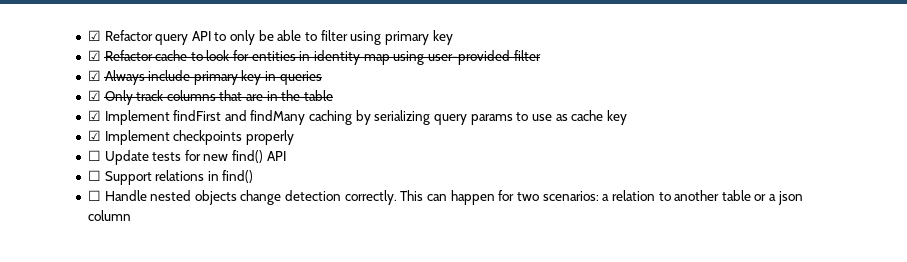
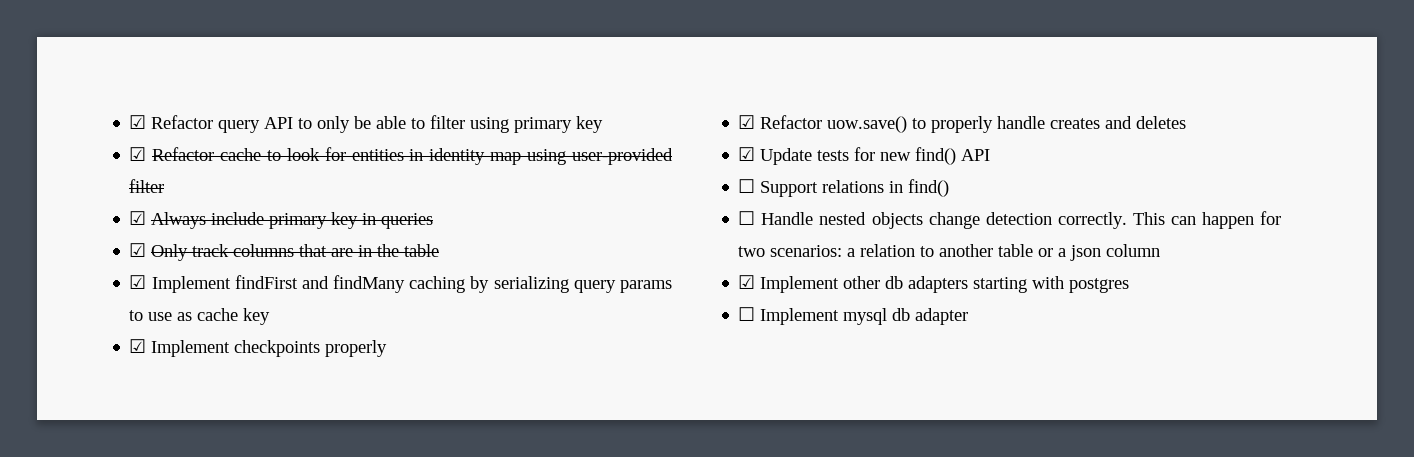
[87,150,101,161] ☐ -> [738,115,1187,133] [738,147,756,161] ☑ Refactor uow.save() to properly handle creates and deletes // ☑
(131, 215) none -> [738,275,1130,293] [738,307,969,325] // ☑ Implement other db adapters starting with postgres // ☐ Implement mysql db adapter

